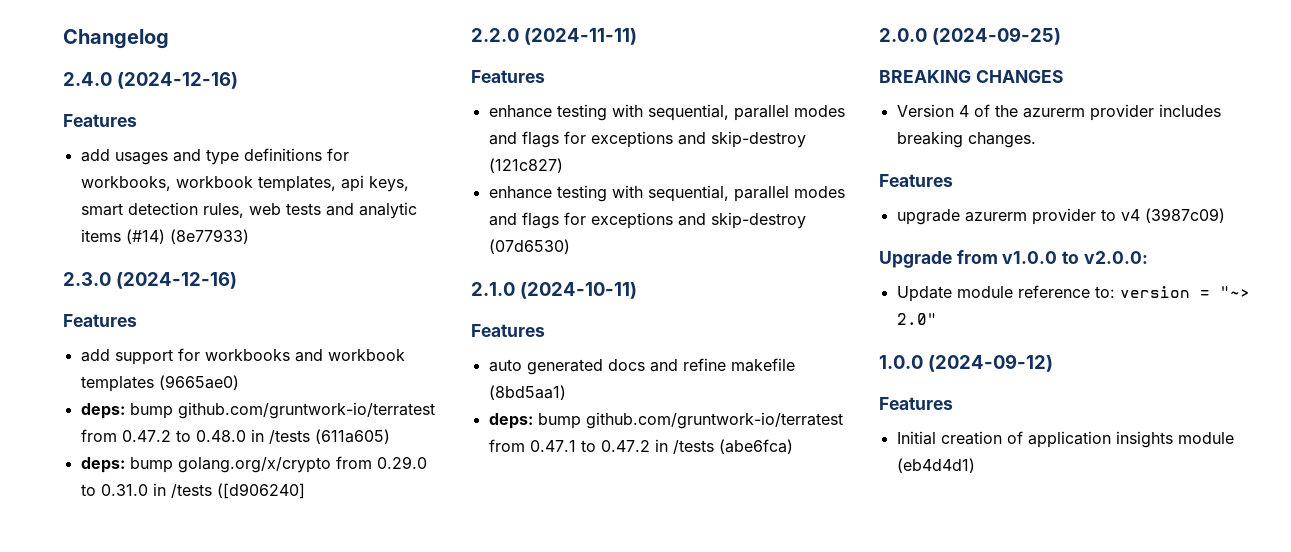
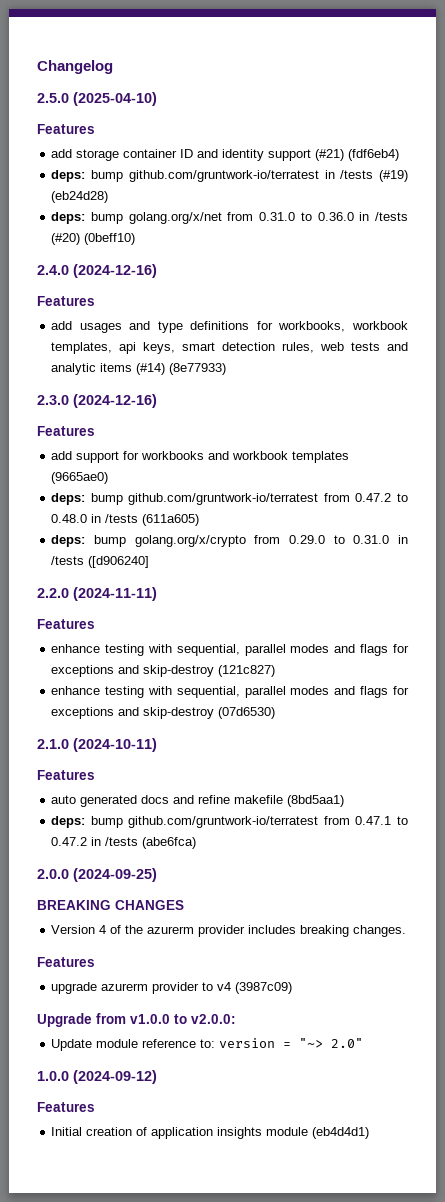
(169, 39) none -> [37,92,157,106] [37,124,95,134] [51,149,400,161] [51,170,408,182] [51,191,109,203] [51,212,408,224] [51,233,136,245] // 2.5.0 (2025-04-10) // Features // add storage container ID and identity support (#21) (fdf6eb4) // deps: bump github.com/gruntwork-io/terratest in /tests (#19) (eb24d28) // deps: bump golang.org/x/net from 0.31.0 to 0.36.0 in /tests (#20) (0beff10)

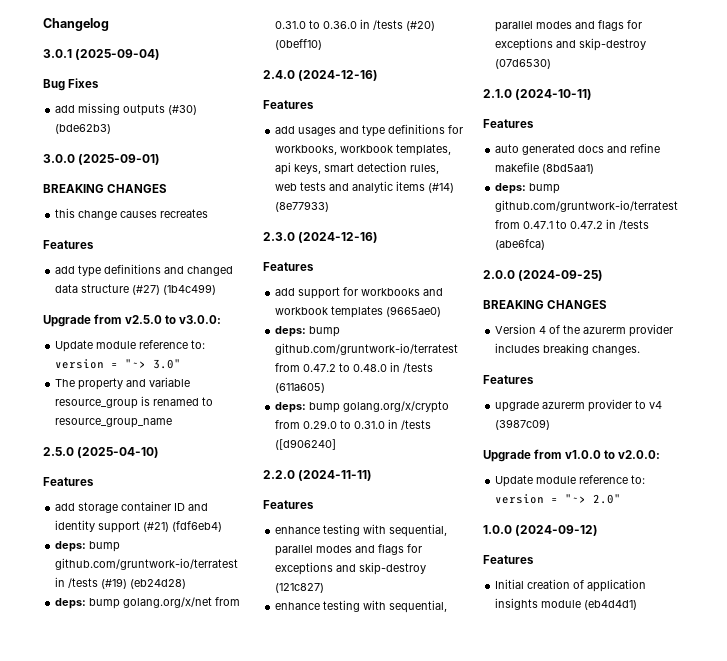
(113, 67) none -> [43,49,161,60] [43,78,100,91] [55,103,198,116] [55,124,112,134] [43,154,161,165] [43,184,168,193] [55,208,209,220] [43,240,94,249] [55,264,234,277] [55,284,217,295] [43,314,222,327] [55,340,206,352] [55,359,182,369] [55,377,191,390] [55,396,214,409] [55,418,173,428] // 3.0.1 (2025-09-04) // Bug Fixes // add missing outputs (#30) (bde62b3) // 3.0.0 (2025-09-01) // BREAKING CHANGES // this change causes recreates // Features // add type definitions and changed data structure (#27) (1b4c499) // Upgrade from v2.5.0 to v3.0.0: // Update module reference to: version = "~> 3.0" // The property and variable resource_group is renamed to resource_group_name

